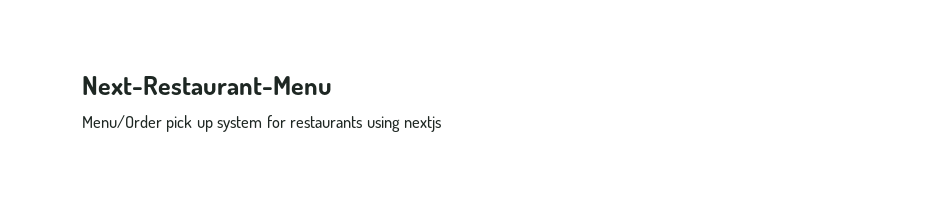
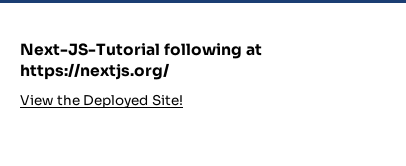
[82,76,332,95] [82,115,442,132] Next-Restaurant-Menu // Menu/Order pick up system for restaurants using nextjs -> [20,43,263,59] [20,63,170,80] [20,94,183,108] Next-JS-Tutorial following at https://nextjs.org/ // View the Deployed Site!

